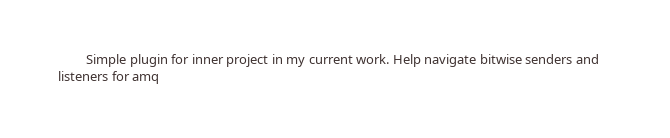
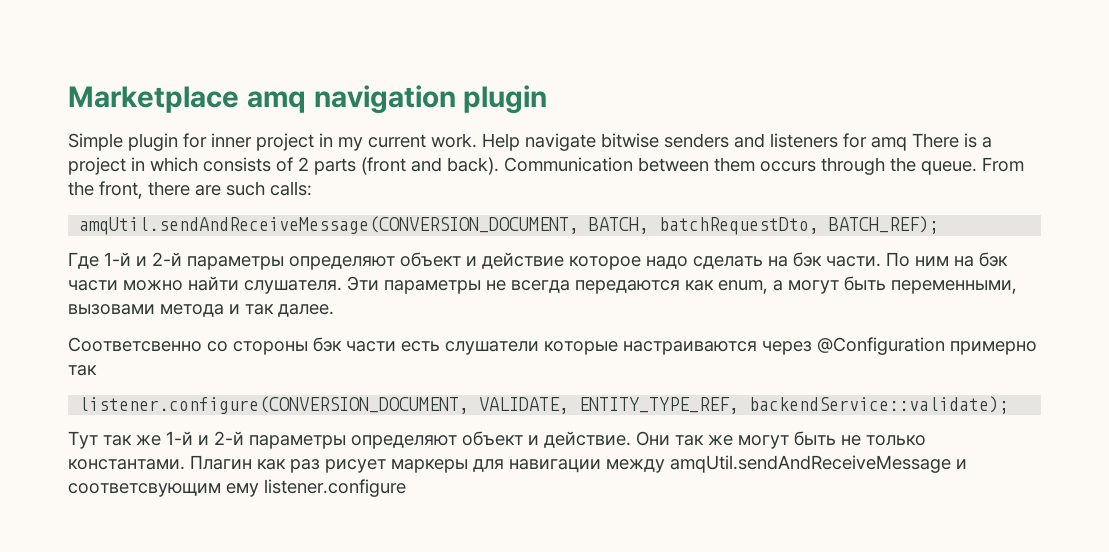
(86, 60) none -> [68,85,548,114] Marketplace amq navigation plugin //
(160, 79) none -> [912,133,992,148] [68,157,1024,175] [68,181,312,199] [79,216,940,235] [68,252,1008,270] [68,276,1017,294] [68,304,334,317] [68,337,1037,355] [68,365,97,376] [79,396,1010,414] [68,431,926,449] [68,455,967,473] [68,479,406,497] There is a project in which consists of 2 parts (front and back). Communication between them occurs through the queue. From the front, there are such calls: // amqUtil.sendAndReceiveMessage(CONVERSION_DOCUMENT, BATCH, batchRequestDto, BATCH_REF); // Где 1-й и 2-й параметры определяют объект и действие которое надо сделать на бэк части. По ним на бэк части можно найти слушателя. Эти параметры не всегда передаются как enum, а могут быть переменными, вызовами метода и так далее. // Соответсвенно со стороны бэк части есть слушатели которые настраиваются через @Configuration примерно так // listener.configure(CONVERSION_DOCUMENT, VALIDATE, ENTITY_TYPE_REF, backendService::validate); // Тут так же 1-й и 2-й параметры определяют объект и действие. Они так же могут быть не только константами. Плагин как раз рисует маркеры для навигации между amqUtil.sendAndReceiveMessage и соответсвующим ему listener.configure

